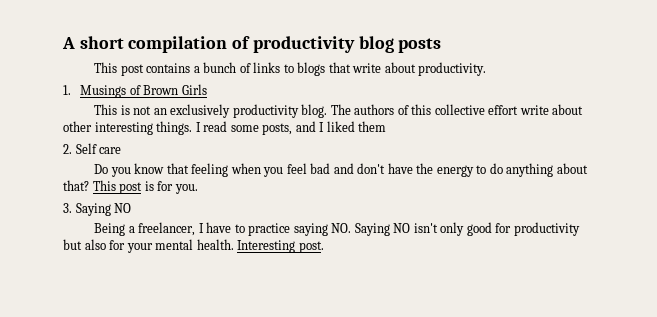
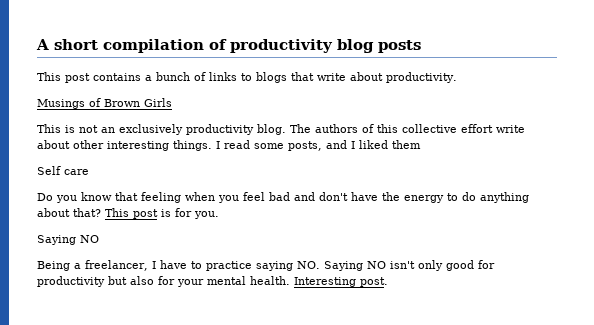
[63,85,71,95] 1. -> (457, 77) none
[63,144,72,154] 2. -> (421, 144) none
[63,203,72,213] 3. -> (219, 215) none

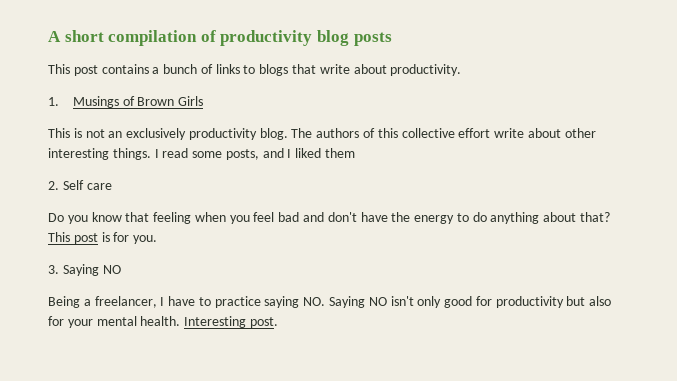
(457, 77) none -> [48,97,59,106] 1.
(421, 144) none -> [48,181,59,190] 2.
(219, 215) none -> [48,265,59,274] 3.

